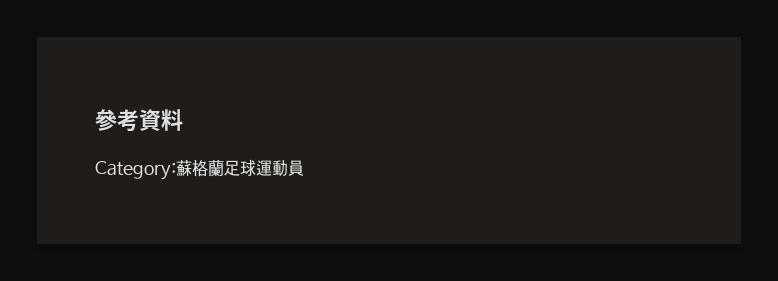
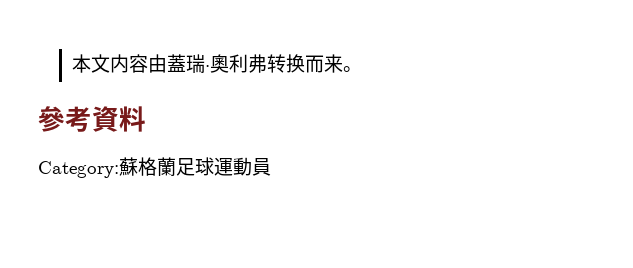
(95, 120) none -> [72,54,363,73] 本文内容由蓋瑞·奧利弗转换而来。 //

